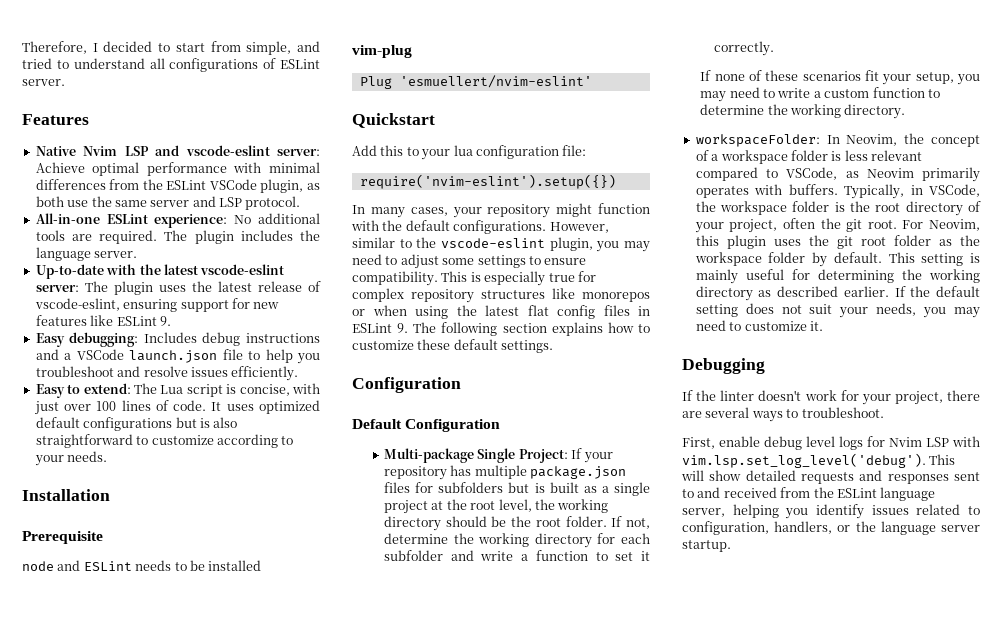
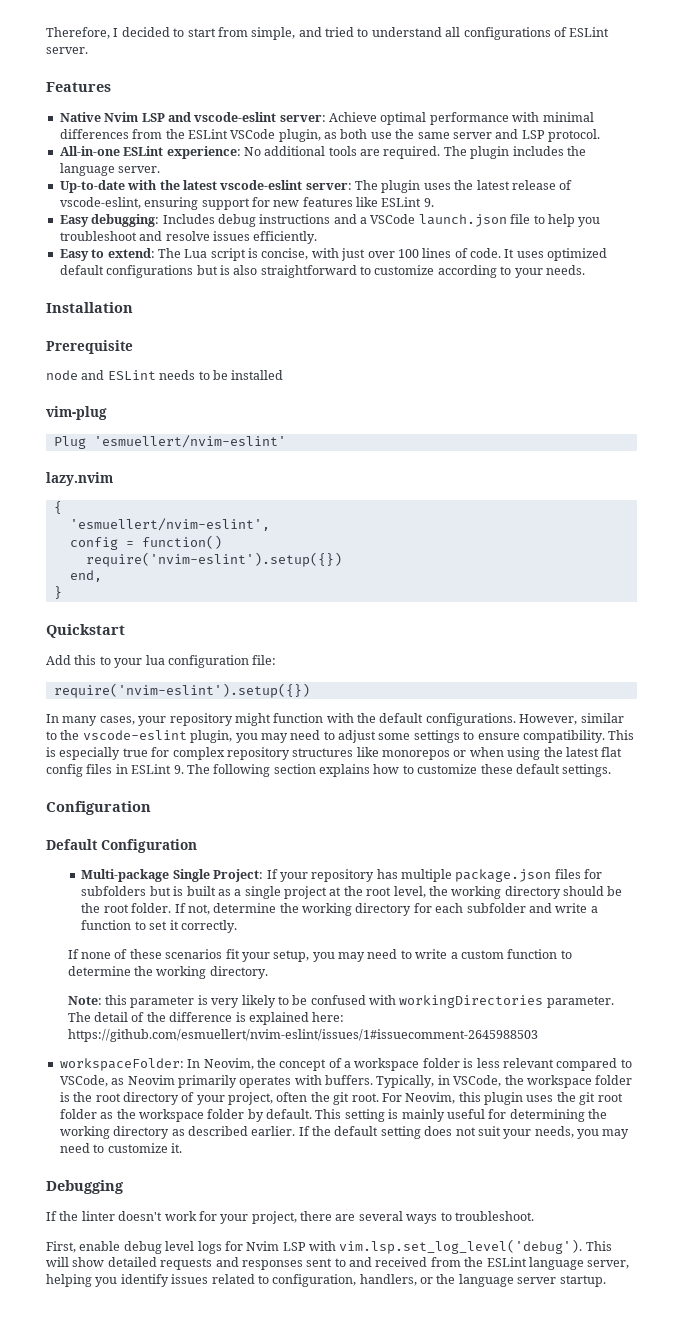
(592, 81) none -> [46,472,113,486] [53,501,62,514] [69,518,270,531] [69,535,222,550] [85,552,342,567] [69,570,102,582] [53,586,62,599] // lazy.nvim // { // 'esmuellert/nvim-eslint', // config = function() // require('nvim-eslint').setup({}) // end, // }
(906, 111) none -> [67,995,614,1008] [67,1012,345,1025] [67,1029,538,1042] // Note: this parameter is very likely to be confused with workingDirectories parameter. The detail of the difference is explained here: https://github.com/esmuellert/nvim-eslint/issues/1#issuecomment-2645988503

